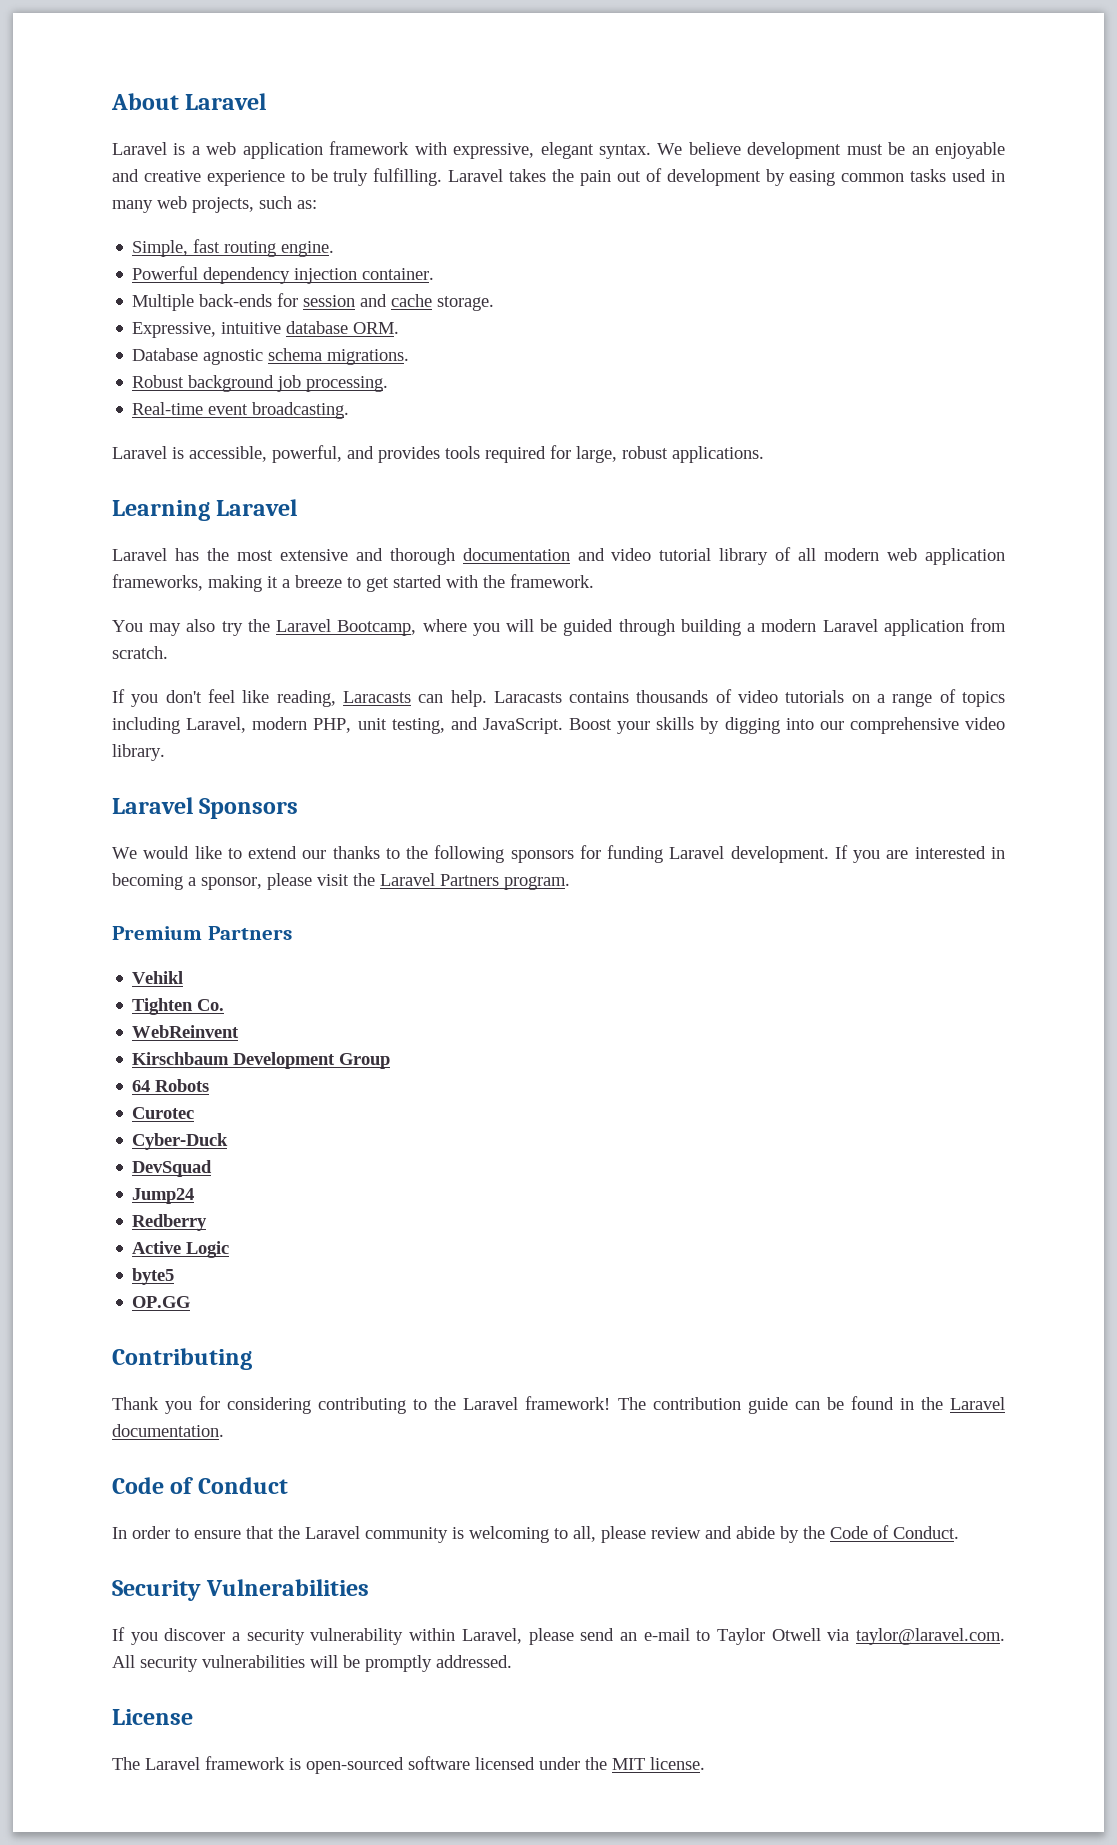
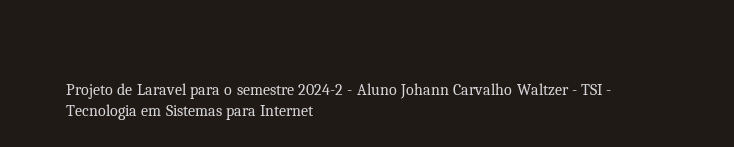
[111,93,267,110] [112,141,1005,159] [112,168,1006,186] [112,196,317,213] [132,239,335,257] [132,266,435,284] [132,293,495,311] [132,321,400,338] [132,348,410,365] [132,375,389,392] [132,402,350,419] [112,445,764,463] [112,499,298,521] [112,547,1005,565] [112,574,594,592] [112,618,1006,636] [112,646,168,659] [112,689,1005,707] [112,717,1005,734] [112,744,165,761] [112,797,299,819] [112,845,1006,863] [112,873,570,890] [112,926,292,940] [132,971,184,984] [132,998,225,1015] [132,1025,240,1038] [132,1052,391,1069] [132,1079,210,1092] [132,1107,195,1119] [132,1133,229,1150] [132,1160,213,1177] [132,1188,195,1204] [132,1214,208,1231] [132,1241,230,1258] [132,1268,175,1285] [132,1296,191,1308] [112,1348,252,1370] [112,1396,1005,1414] [112,1424,224,1437] [112,1477,288,1494] [112,1525,959,1543] [112,1579,370,1601] [112,1627,1005,1645] [112,1655,512,1672] [112,1709,193,1725] [112,1756,705,1774] About Laravel // Laravel is a web application framework with expressive, elegant syntax. We believe development must be an enjoyable and creative experience to be truly fulfilling. Laravel takes the pain out of development by easing common tasks used in many web projects, such as: // Simple, fast routing engine. // Powerful dependency injection container. // Multiple back-ends for session and cache storage. // Expressive, intuitive database ORM. // Database agnostic schema migrations. // Robust background job processing. // Real-time event broadcasting. // Laravel is accessible, powerful, and provides tools required for large, robust applications. // Learning Laravel // Laravel has the most extensive and thorough documentation and video tutorial library of all modern web application frameworks, making it a breeze to get started with the framework. // You may also try the Laravel Bootcamp, where you will be guided through building a modern Laravel application from scratch. // If you don't feel like reading, Laracasts can help. Laracasts contains thousands of video tutorials on a range of topics including Laravel, modern PHP, unit testing, and JavaScript. Boost your skills by digging into our comprehensive video library. // Laravel Sponsors // We would like to extend our thanks to the following sponsors for funding Laravel development. If you are interested in becoming a sponsor, please visit the Laravel Partners program. // Premium Partners // Vehikl // Tighten Co. // WebReinvent // Kirschbaum Development Group // 64 Robots // Curotec // Cyber-Duck // DevSquad // Jump24 // Redberry // Active Logic // byte5 // OP.GG // Contributing // Thank you for considering contributing to the Laravel framework! The contribution guide can be found in the Laravel documentation. // Code of Conduct // In order to ensure that the Laravel community is welcoming to all, please review and abide by the Code of Conduct. // Security Vulnerabilities // If you discover a security vulnerability within Laravel, please send an e-mail to Taylor Otwell via taylor@laravel.com. All security vulnerabilities will be promptly addressed. // License // The Laravel framework is open-sourced software licensed under the MIT license. -> [66,83,612,99] [66,104,315,120] Projeto de Laravel para o semestre 2024-2 - Aluno Johann Carvalho Waltzer - TSI - Tecnologia em Sistemas para Internet

